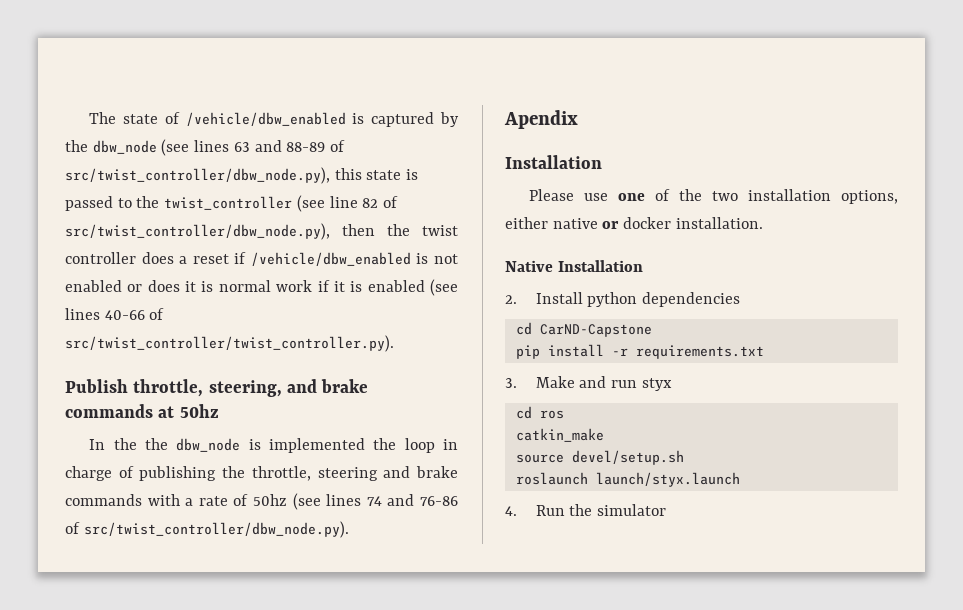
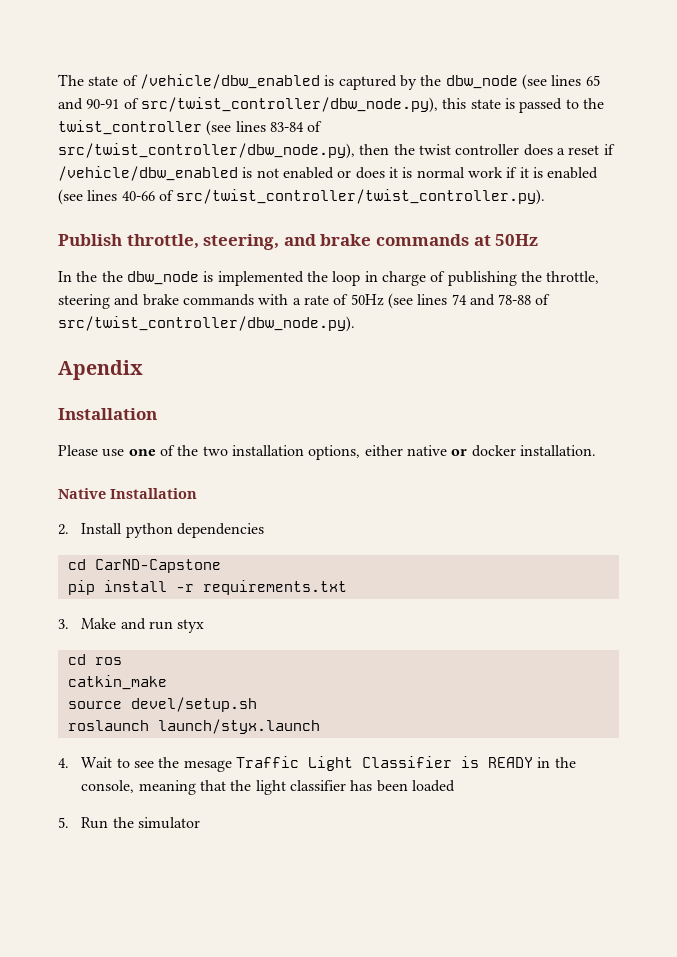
[233,140,326,152] 63 and 88-89 -> [585,75,600,86] [58,98,120,110] 65 and 90-91
[329,196,379,208] line 82 -> [235,121,304,132] lines 83-84
[179,404,219,418] 50hz -> [495,234,539,246] 50Hz
[252,494,287,506] 50hz -> [350,294,384,306] 50Hz
[420,496,459,506] 76-86 -> [498,294,532,305] 78-88
(517, 511) none -> [81,756,576,772] [81,780,455,795] [58,817,69,828] Wait to see the mesage Traffic Light Classifier is READY in the console, meaning that the light classifier has been loaded // 5.

